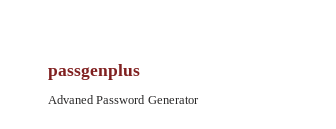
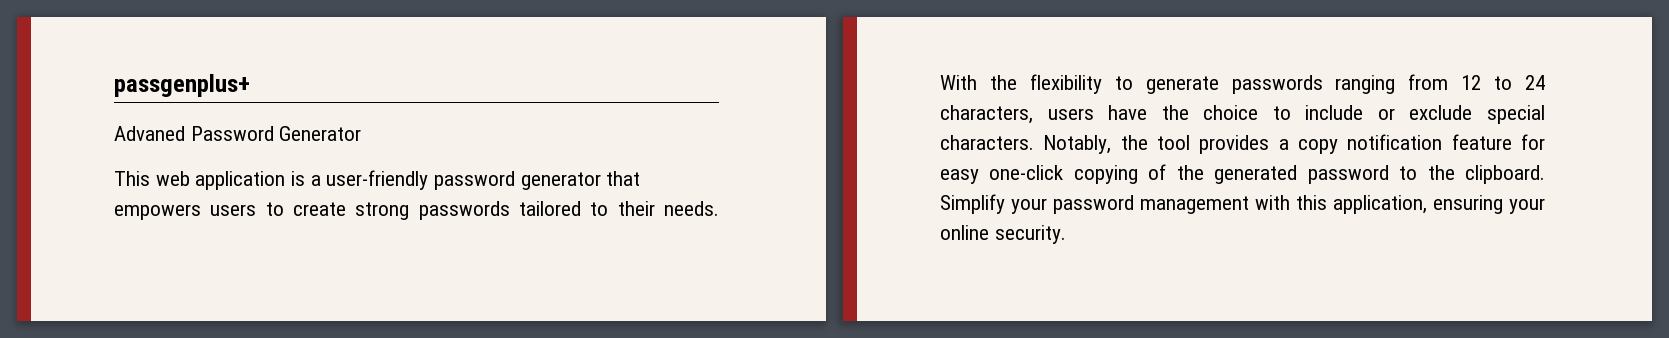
[48,64,140,80] passgenplus -> [114,74,250,97] passgenplus+
(199, 100) none -> [114,170,641,190] [114,201,719,220] [940,74,1545,94] [940,105,1545,124] [940,134,1545,154] [940,164,1545,184] [940,194,1545,214] [940,225,1066,244] // This web application is a user-friendly password generator that empowers users to create strong passwords tailored to their needs. With the flexibility to generate passwords ranging from 12 to 24 characters, users have the choice to include or exclude special characters. Notably, the tool provides a copy notification feature for easy one-click copying of the generated password to the clipboard. Simplify your password management with this application, ensuring your online security.

